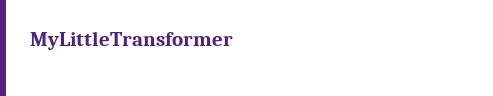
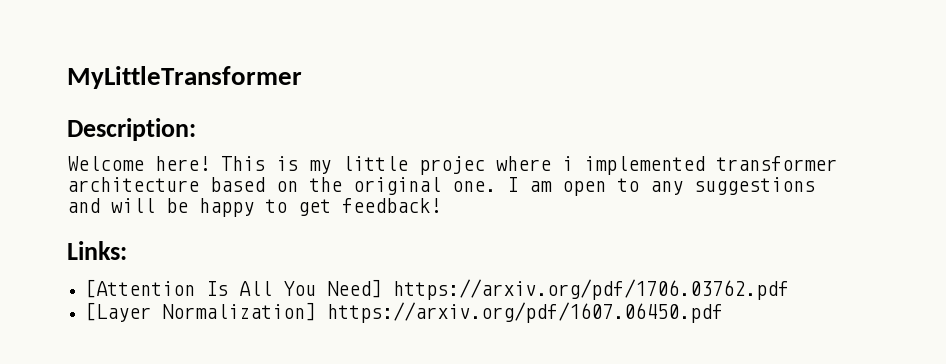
(233, 40) none -> [67,118,196,141] [67,156,837,175] [67,177,815,196] [67,198,441,217] [67,241,127,260] [85,279,790,300] [85,302,724,323] // Description: // Welcome here! This is my little projec where i implemented transformer architecture based on the original one. I am open to any suggestions and will be happy to get feedback! // Links: // [Attention Is All You Need] https://arxiv.org/pdf/1706.03762.pdf // [Layer Normalization] https://arxiv.org/pdf/1607.06450.pdf

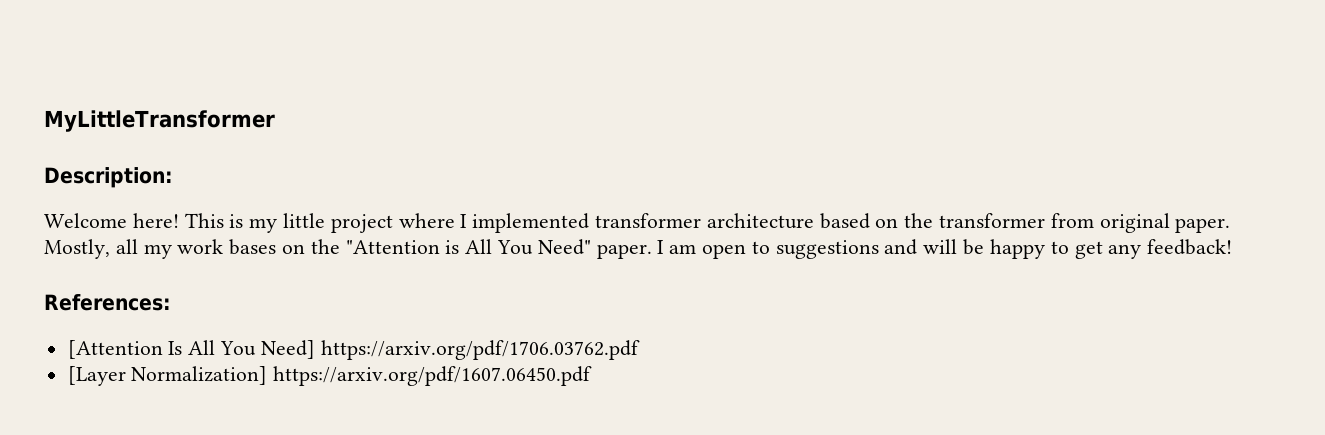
[419,156,573,175] projec where i -> [330,213,468,233] project where I
[353,177,496,195] original one. -> [939,213,1231,233] [44,239,652,259] transformer from original paper. Mostly, all my work bases on the "Attention is All You Need" paper.
[650,181,683,195] any -> (770, 247) none
(331, 207) none -> [1108,244,1142,259] any
[67,241,127,260] Links: -> [44,294,171,311] References:

